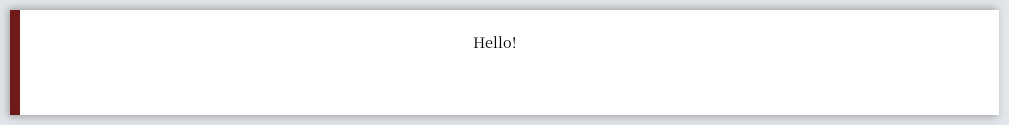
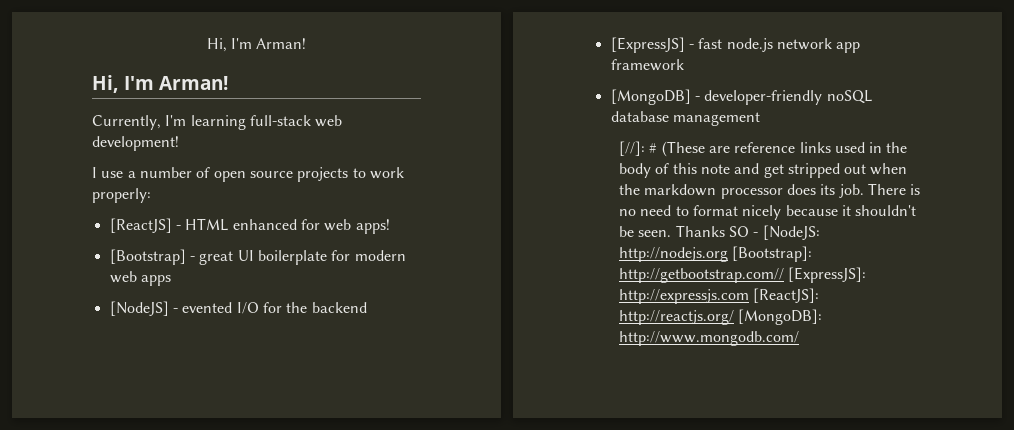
[472,36,516,48] Hello! -> [206,38,307,52] [92,75,228,93] [92,115,343,130] [92,136,179,151] [92,167,404,182] [92,188,151,203] [109,218,390,234] [109,249,406,265] [109,271,171,286] [109,301,367,316] [610,37,861,53] [610,59,684,71] [610,89,872,105] [610,111,760,126] [618,141,908,157] [618,163,908,178] [618,183,921,199] [618,205,917,220] [618,225,820,240] [618,246,813,262] [618,267,867,283] [618,288,820,304] [618,309,823,325] [618,331,799,346] Hi, I'm Arman! // Hi, I'm Arman! // Currently, I'm learning full-stack web development! // I use a number of open source projects to work properly: // [ReactJS] - HTML enhanced for web apps! // [Bootstrap] - great UI boilerplate for modern web apps // [NodeJS] - evented I/O for the backend // [ExpressJS] - fast node.js network app framework // [MongoDB] - developer-friendly noSQL database management // [//]: # (These are reference links used in the body of this note and get stripped out when the markdown processor does its job. There is no need to format nicely because it shouldn't be seen. Thanks SO - [NodeJS: http://nodejs.org [Bootstrap]: http://getbootstrap.com// [ExpressJS]: http://expressjs.com [ReactJS]: http://reactjs.org/ [MongoDB]: http://www.mongodb.com/

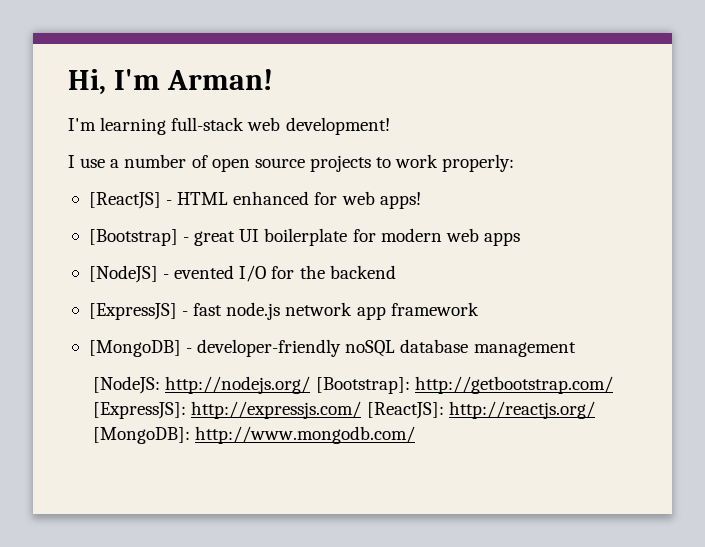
[206,38,307,52] [92,75,228,93] [92,115,161,130] Hi, I'm Arman! // Hi, I'm Arman! // Currently, -> [68,69,273,95] Hi, I'm Arman! //
[618,141,908,157] [618,163,908,178] [618,183,921,199] [618,205,917,220] [618,225,820,240] [618,246,813,262] [618,267,867,283] [618,289,749,304] [//]: # (These are reference links used in the body of this note and get stripped out when the markdown processor does its job. There is no need to format nicely because it shouldn't be seen. Thanks SO - [NodeJS: http://nodejs.org [Bootstrap]: http://getbootstrap.com// [ExpressJS]: http://expressjs.com -> [93,376,613,394] [93,401,362,419] [NodeJS: http://nodejs.org/ [Bootstrap]: http://getbootstrap.com/ [ExpressJS]: http://expressjs.com/

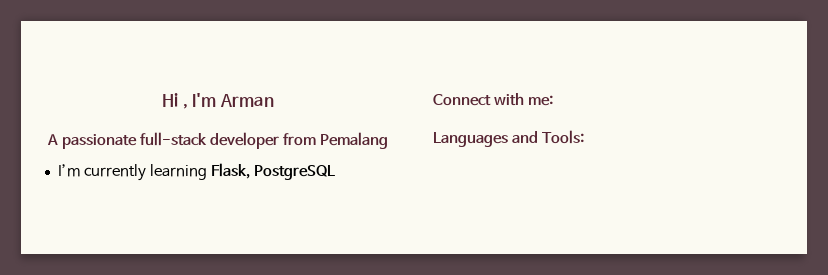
[68,69,273,95] [68,117,390,135] [68,154,515,172] [88,191,421,209] [88,228,520,246] [88,265,396,283] [88,302,479,320] [88,339,576,357] [93,376,613,394] [93,401,595,419] [93,426,416,444] Hi, I'm Arman! // I'm learning full-stack web development! // I use a number of open source projects to work properly: // [ReactJS] - HTML enhanced for web apps! // [Bootstrap] - great UI boilerplate for modern web apps // [NodeJS] - evented I/O for the backend // [ExpressJS] - fast node.js network app framework // [MongoDB] - developer-friendly noSQL database management // [NodeJS: http://nodejs.org/ [Bootstrap]: http://getbootstrap.com/ [ExpressJS]: http://expressjs.com/ [ReactJS]: http://reactjs.org/ [MongoDB]: http://www.mongodb.com/ -> [162,93,274,109] [46,132,389,149] [57,163,335,181] [433,93,554,106] [433,130,585,147] Hi , I'm Arman // A passionate full-stack developer from Pemalang // I’m currently learning Flask, PostgreSQL // Connect with me: // Languages and Tools:

